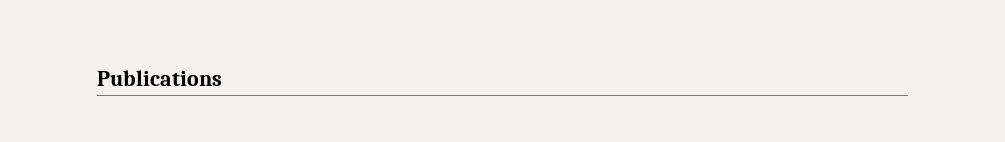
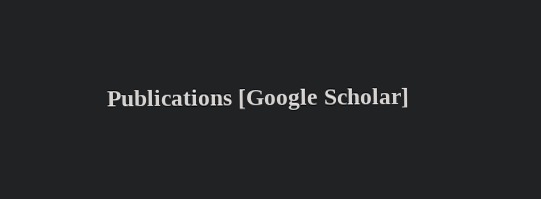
(222, 78) none -> [237,87,410,111] [Google Scholar]

